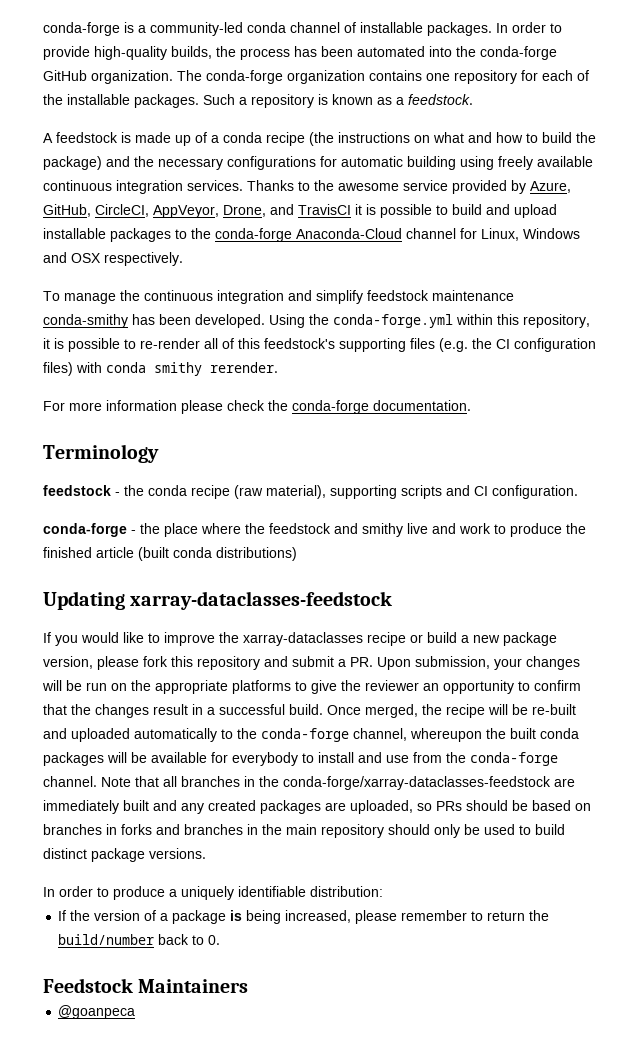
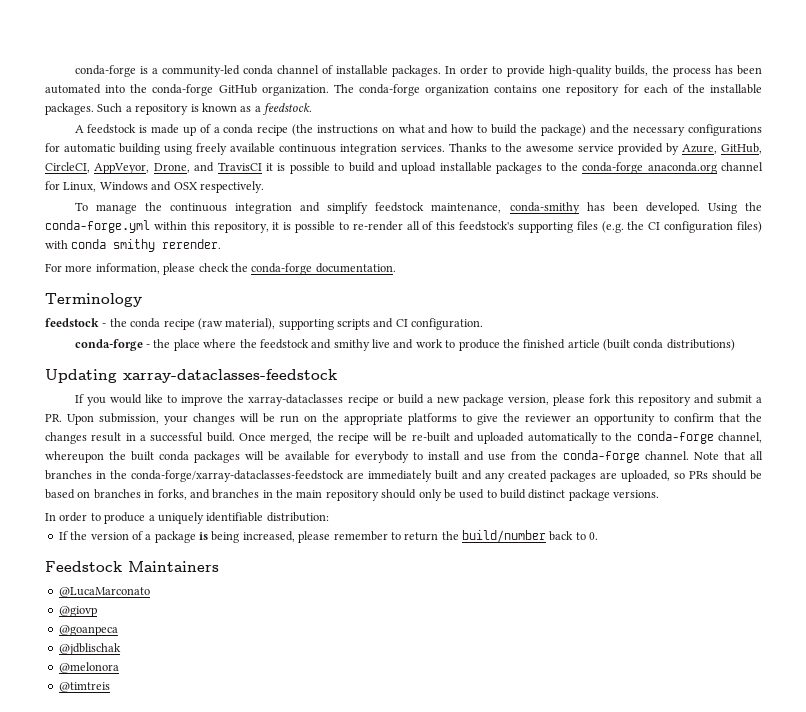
[296,228,402,239] Anaconda-Cloud -> [647,162,717,174] anaconda.org
[432,290,514,301] maintenance -> [431,203,502,213] maintenance,
[106,400,177,411] information -> [95,263,160,274] information,
[121,824,152,835] forks -> [157,489,187,500] forks,
(249, 986) none -> [58,587,150,597] [58,606,97,617] // @LucaMarconato // @giovp
(136, 1012) none -> [58,643,121,655] [58,662,119,673] [58,682,110,692] // @jdblischak // @melonora // @timtreis

